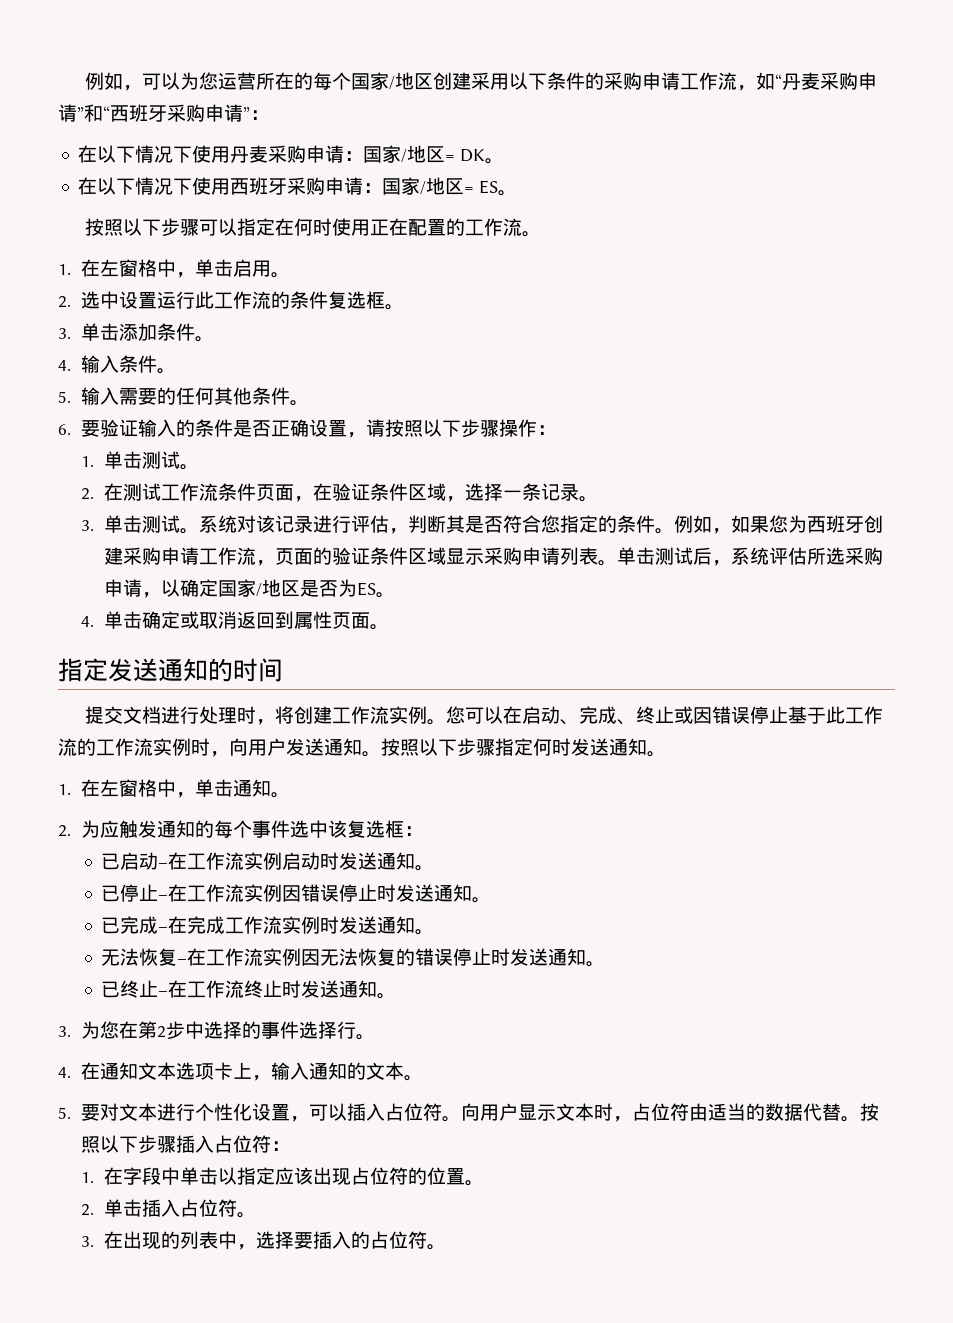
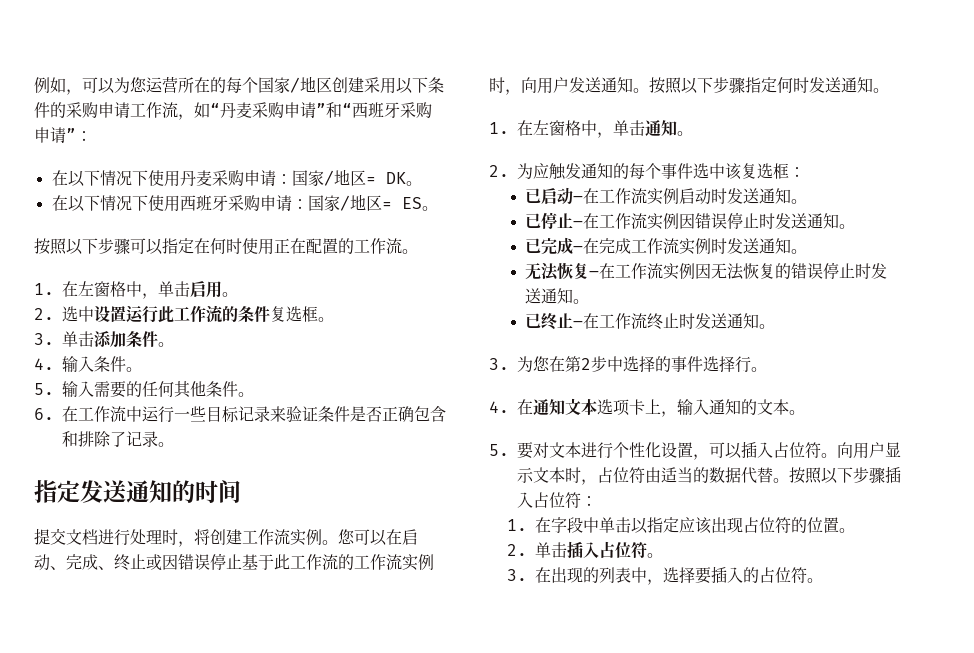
[81,419,557,438] [81,451,200,470] [81,483,599,502] [81,515,884,534] [104,547,884,566] [104,579,396,598] [81,611,371,629] 要验证输入的条件是否正确设置，请按照以下步骤操作： // 1.单击测试。 // 2.在测试工作流条件页面，在验证条件区域，选择一条记录。 // 3.单击测试。系统对该记录进行评估，判断其是否符合您指定的条件。例如，如果您为西班牙创建采购申请工作流，页面的验证条件区域显示采购申请列表。单击测试后，系统评估所选采购申请，以确定国家/地区是否为ES。 // 4.单击确定或取消返回到属性页面 -> [62,406,446,423] [62,431,158,447] 在工作流中运行一些目标记录来验证条件是否正确包含和排除了记录

